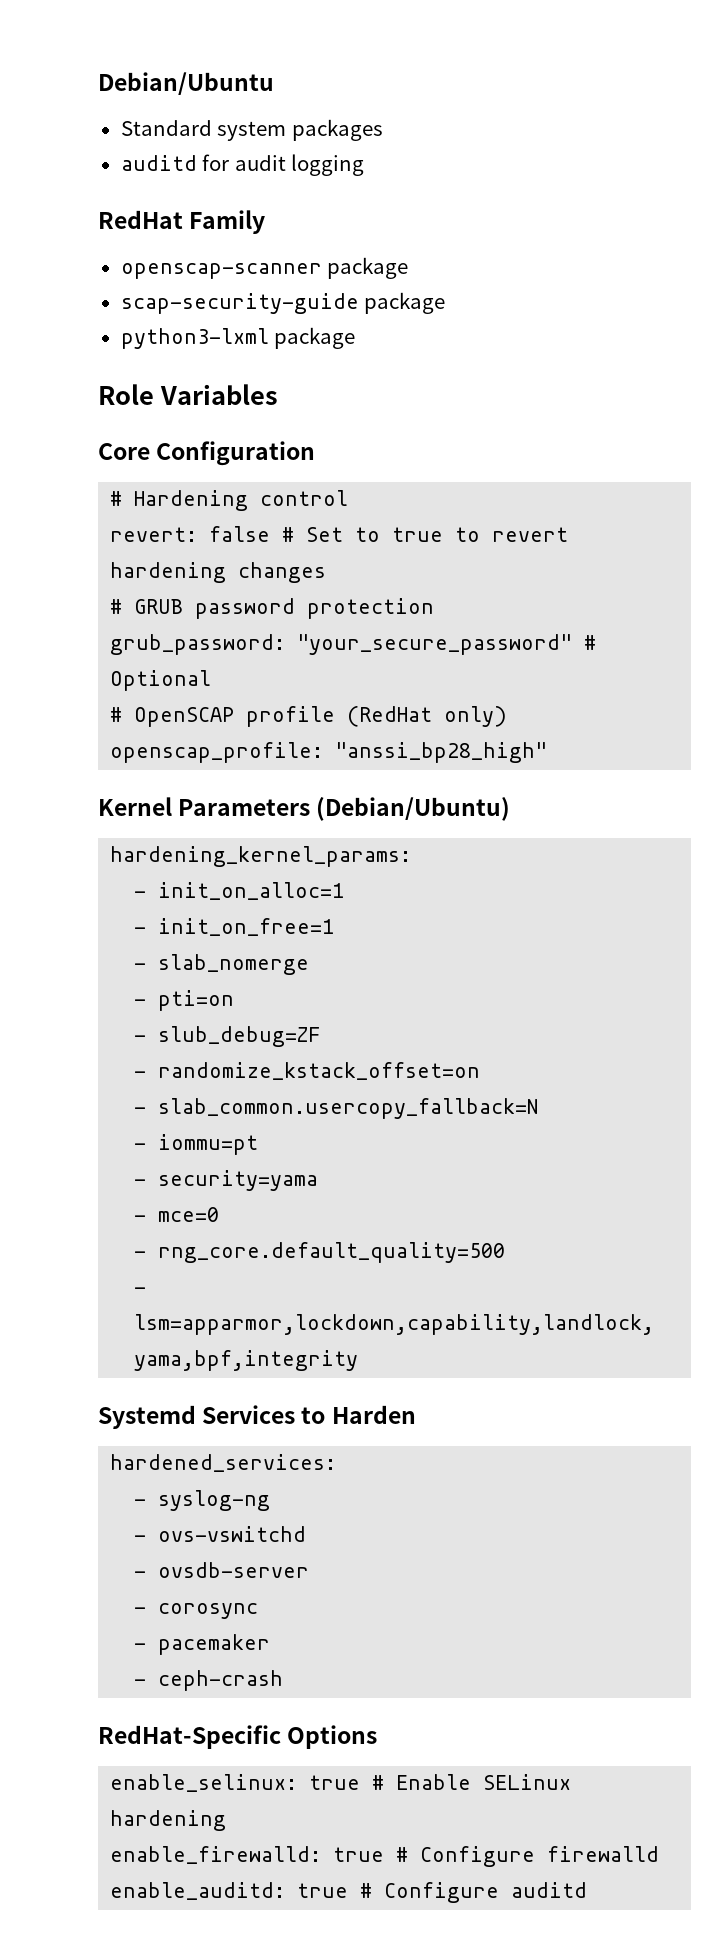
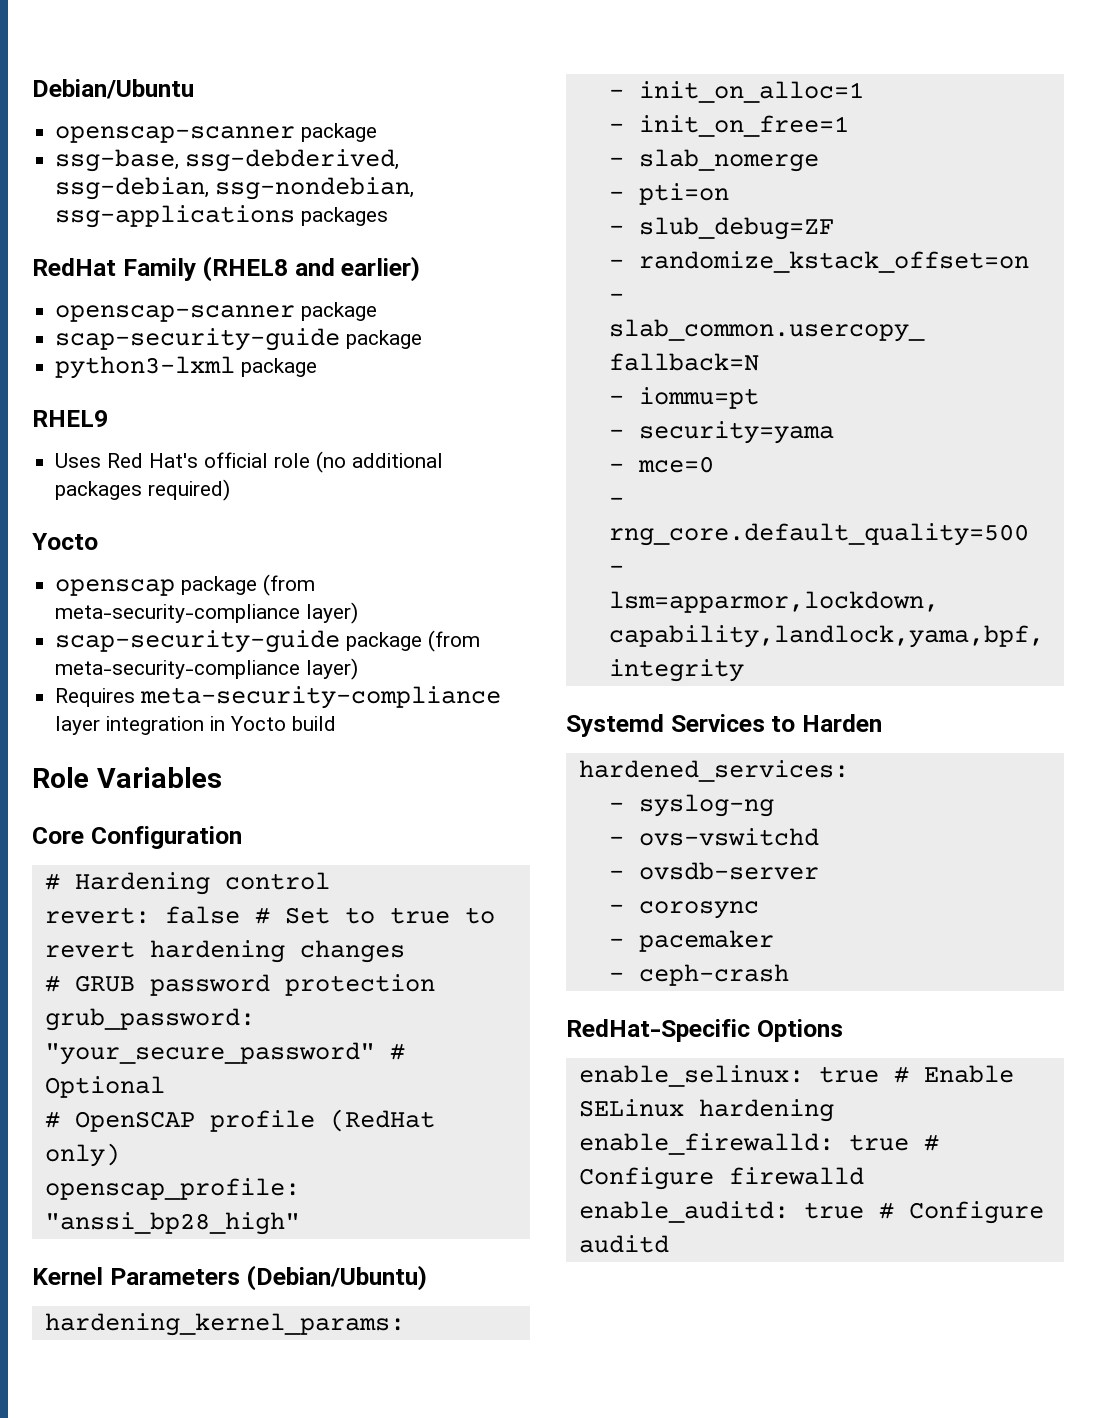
[120,119,383,141] [120,154,365,176] Standard system packages // auditd for audit logging -> [55,123,378,143] [55,149,400,172] [55,177,415,200] [55,205,389,228] openscap-scanner package // ssg-base, ssg-debderived, ssg-debian, ssg-nondebian, ssg-applications packages
(266, 222) none -> [202,256,421,282] (RHEL8 and earlier)
(356, 338) none -> [32,410,108,427] [55,451,444,473] [55,479,231,501] [32,533,98,550] [55,574,316,596] [55,602,359,624] [55,630,481,653] [55,658,359,680] [55,686,502,709] [55,716,337,735] // RHEL9 // Uses Red Hat's official role (no additional packages required) // Yocto // openscap package (from meta-security-compliance layer) // scap-security-guide package (from meta-security-compliance layer) // Requires meta-security-compliance layer integration in Yocto build

